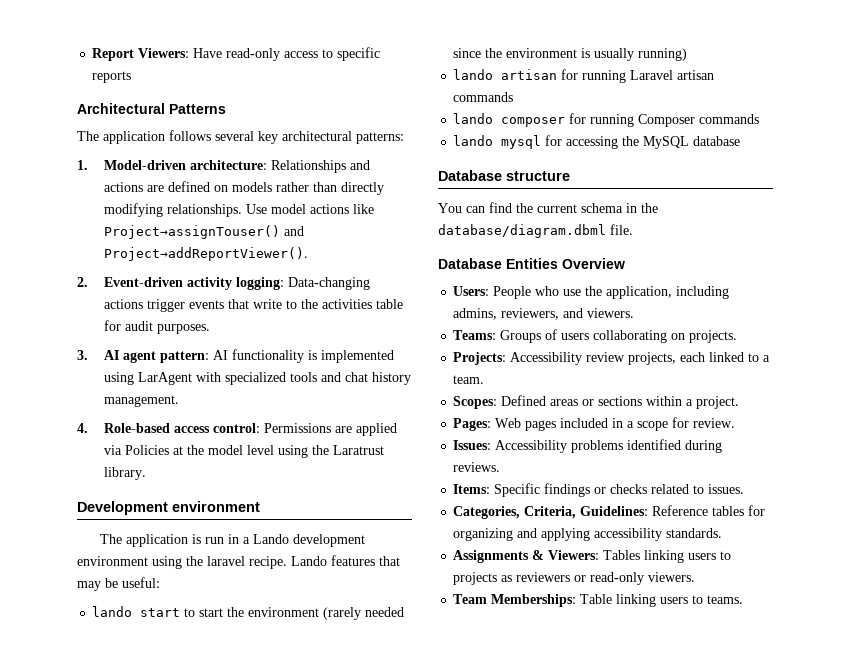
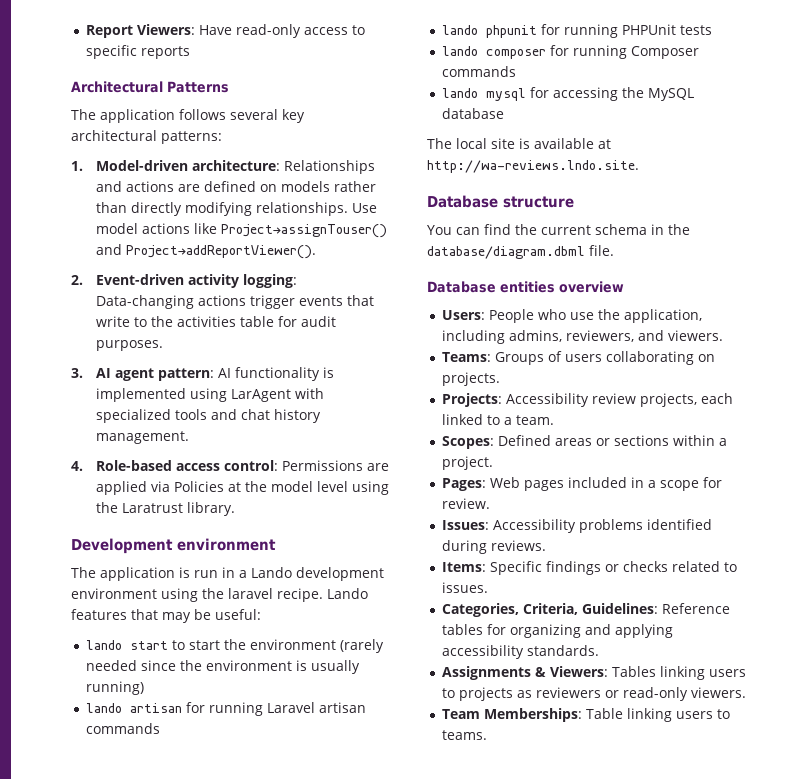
(514, 97) none -> [441,24,712,38] // lando phpunit for running PHPUnit tests
(741, 141) none -> [427,138,611,149] [427,160,639,173] // The local site is available at http://wa-reviews.lndo.site.
[506,258,625,269] Entities Overview -> [500,281,624,293] entities overview

